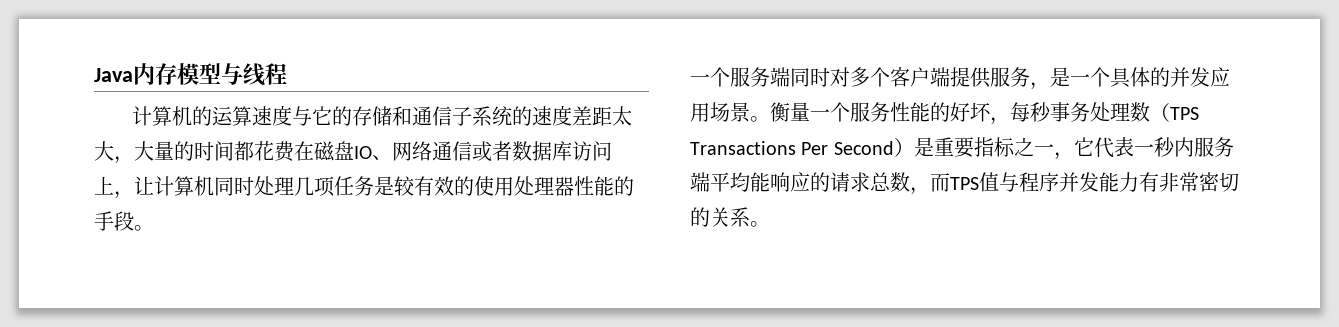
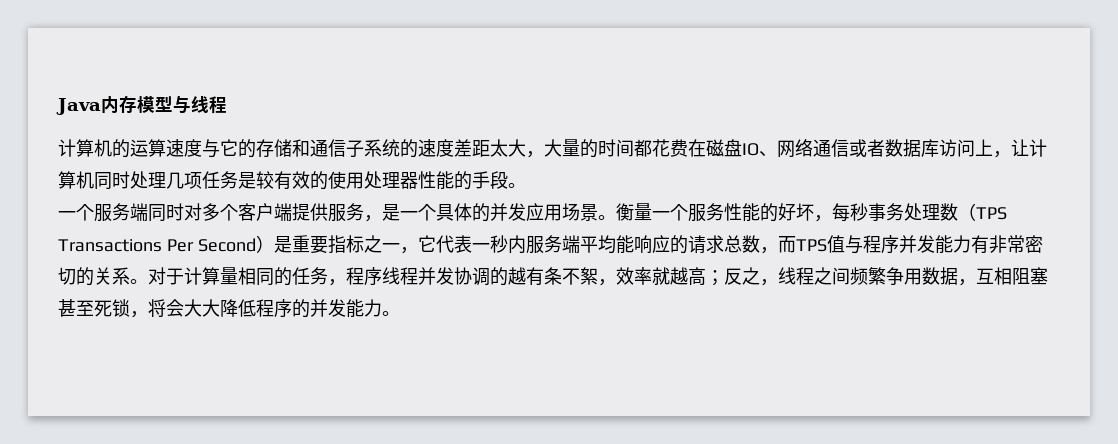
(770, 224) none -> [148,267,1048,286] [58,299,400,318] 对于计算量相同的任务，程序线程并发协调的越有条不絮，效率就越高；反之，线程之间频繁争用数据，互相阻塞甚至死锁，将会大大降低程序的并发能力。

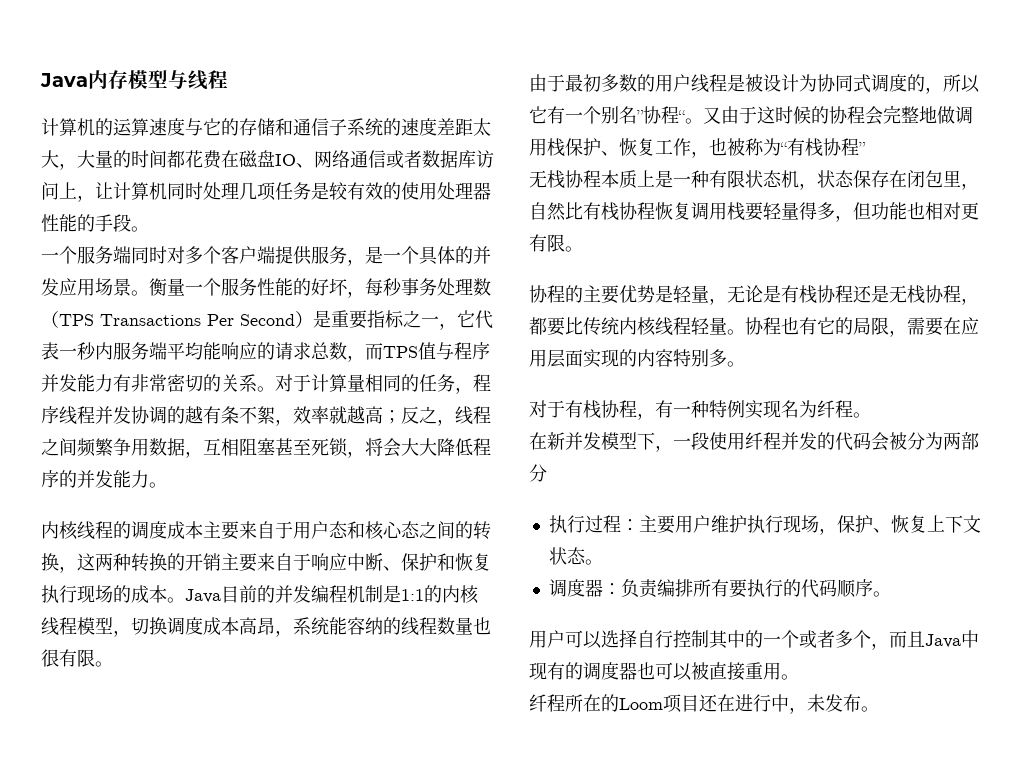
(400, 313) none -> [41,521,491,540] [41,553,491,573] [41,585,479,604] [41,617,491,637] [41,649,113,667] [529,74,980,94] [529,105,973,125] [529,138,866,158] [529,170,979,190] [529,202,979,222] [529,234,583,252] [529,285,979,305] [529,317,979,337] [529,349,745,368] [529,400,871,420] [529,432,979,452] [529,464,547,482] [548,515,981,535] [548,547,603,565] [548,579,891,598] [529,629,979,650] [529,662,799,681] [529,694,879,714] // 内核线程的调度成本主要来自于用户态和核心态之间的转换，这两种转换的开销主要来自于响应中断、保护和恢复执行现场的成本。Java目前的并发编程机制是1:1的内核线程模型，切换调度成本高昂，系统能容纳的线程数量也很有限。 // 由于最初多数的用户线程是被设计为协同式调度的，所以它有一个别名”协程“。又由于这时候的协程会完整地做调用栈保护、恢复工作，也被称为“有栈协程” // 无栈协程本质上是一种有限状态机，状态保存在闭包里，自然比有栈协程恢复调用栈要轻量得多，但功能也相对更有限。 // 协程的主要优势是轻量，无论是有栈协程还是无栈协程，都要比传统内核线程轻量。协程也有它的局限，需要在应用层面实现的内容特别多。 // 对于有栈协程，有一种特例实现名为纤程。 // 在新并发模型下，一段使用纤程并发的代码会被分为两部分 // 执行过程：主要用户维护执行现场，保护、恢复上下文状态。 // 调度器：负责编排所有要执行的代码顺序。 // 用户可以选择自行控制其中的一个或者多个，而且Java中现有的调度器也可以被直接重用。 // 纤程所在的Loom项目还在进行中，未发布。

